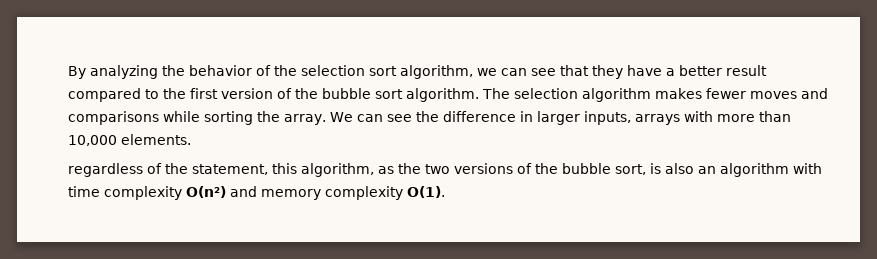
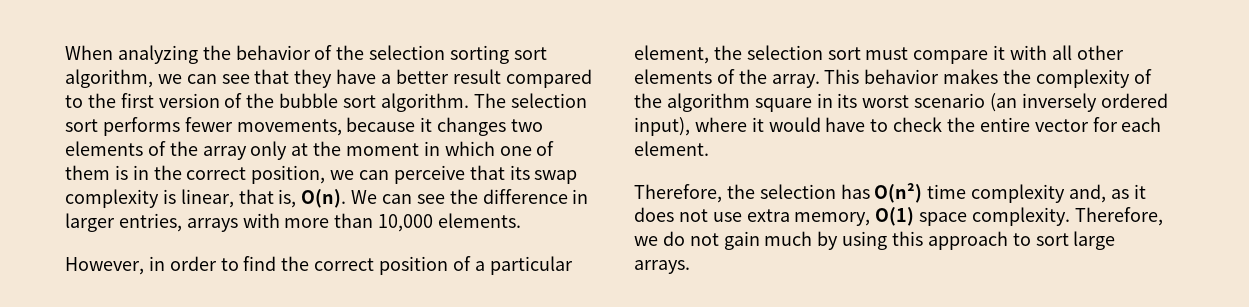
[68,66,86,79] By -> [65,45,113,60] When
(365, 70) none -> [450,45,510,64] sorting
[582,88,828,102] [68,111,326,125] algorithm makes fewer moves and comparisons while sorting the array. -> [65,117,544,136] [65,141,555,160] [65,165,578,184] [65,189,347,208] sort performs fewer movements, because it changes two elements of the array only at the moment in which one of them is in the correct position, we can perceive that its swap complexity is linear, that is, O(n).
[583,111,631,125] inputs, -> [118,213,182,232] entries,
[68,163,822,177] [68,186,445,200] regardless of the statement, this algorithm, as the two versions of the bubble sort, is also an algorithm with time complexity O(n²) and memory complexity O(1). -> [65,256,573,275] [634,45,1124,64] [634,69,1152,88] [634,93,1168,112] [634,117,1162,136] [634,141,709,156] [634,183,1146,203] [634,207,1163,226] [634,231,1116,250] [634,260,690,274] However, in order to find the correct position of a particular element, the selection sort must compare it with all other elements of the array. This behavior makes the complexity of the algorithm square in its worst scenario (an inversely ordered input), where it would have to check the entire vector for each element. // Therefore, the selection has O(n²) time complexity and, as it does not use extra memory, O(1) space complexity. Therefore, we do not gain much by using this approach to sort large arrays.

